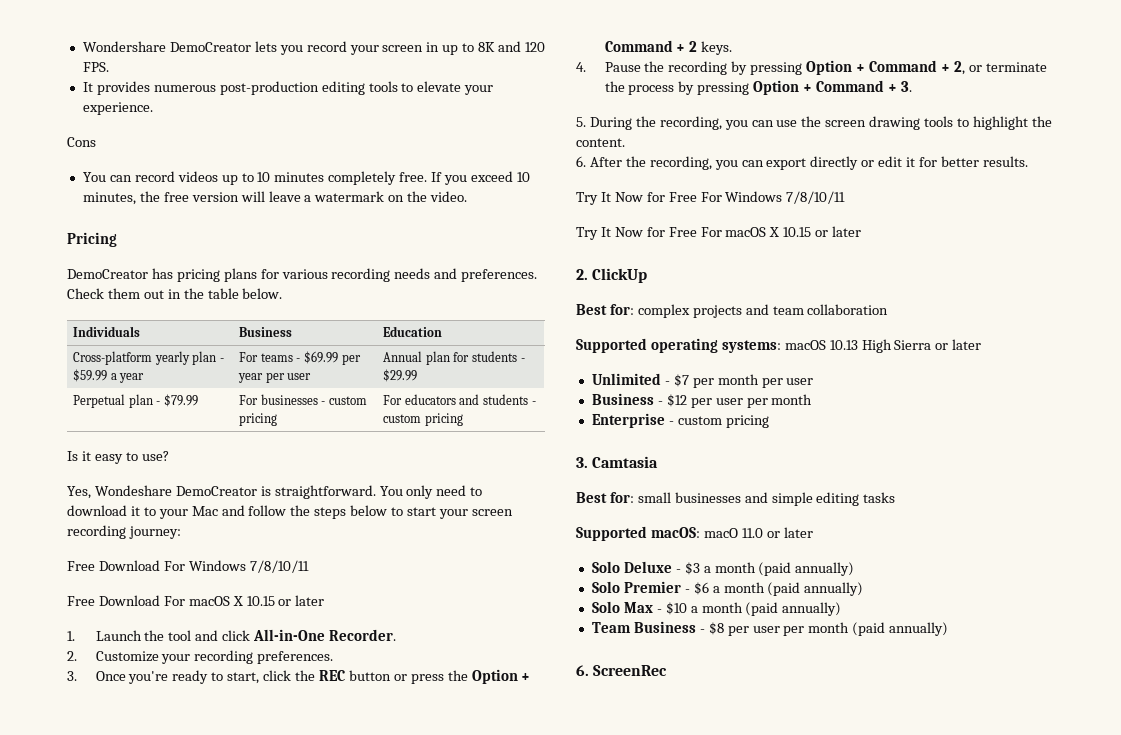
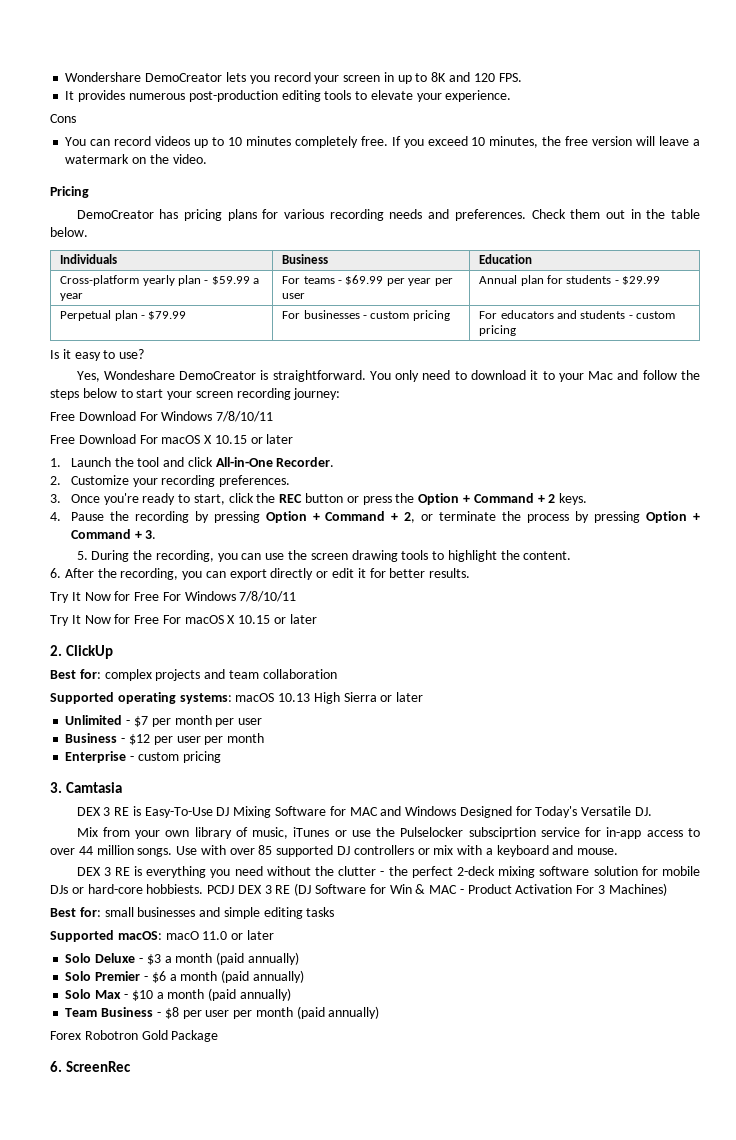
(659, 462) none -> [76,806,652,818] [76,827,700,839] [50,845,619,857] [76,866,700,878] [50,883,667,896] // DEX 3 RE is Easy-To-Use DJ Mixing Software for MAC and Windows Designed for Today's Versatile DJ. // Mix from your own library of music, iTunes or use the Pulselocker subsciprtion service for in-app access to over 44 million songs. Use with over 85 supported DJ controllers or mix with a keyboard and mouse. // DEX 3 RE is everything you need without the clutter - the perfect 2-deck mixing software solution for mobile DJs or hard-core hobbiests. PCDJ DEX 3 RE (DJ Software for Win & MAC - Product Activation For 3 Machines)
(949, 629) none -> [50,1030,219,1042] // Forex Robotron Gold Package

